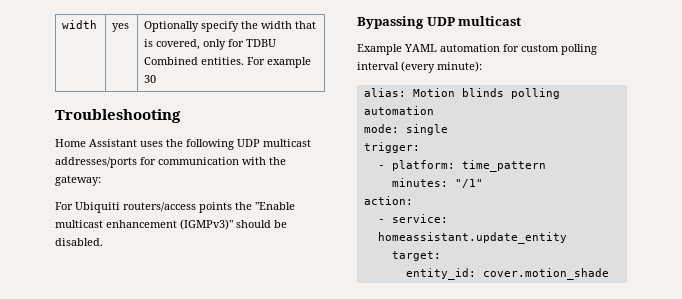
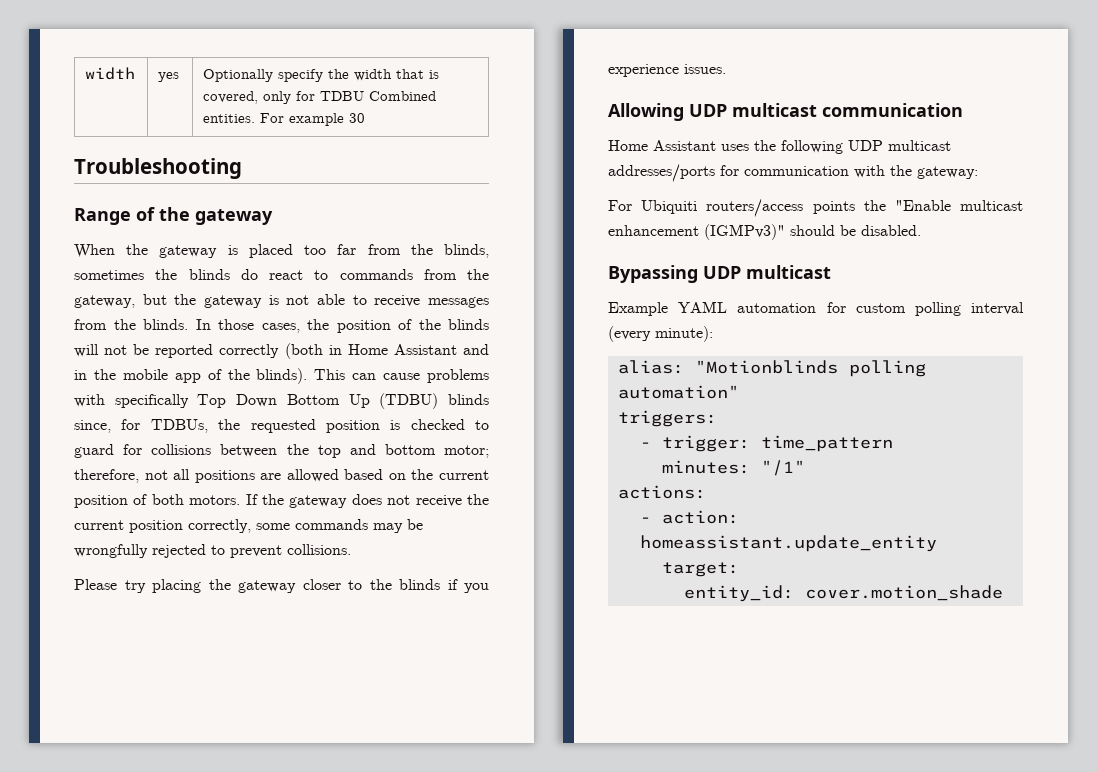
(181, 116) none -> [74,207,273,225] [74,244,490,258] [74,269,489,280] [74,294,490,308] [74,319,489,333] [74,343,489,359] [74,368,489,384] [74,393,490,409] [74,419,489,433] [74,444,489,458] [74,469,489,483] [74,494,489,508] [74,519,423,533] [74,544,351,558] [74,579,489,593] [608,64,726,77] [608,103,963,121] // Range of the gateway // When the gateway is placed too far from the blinds, sometimes the blinds do react to commands from the gateway, but the gateway is not able to receive messages from the blinds. In those cases, the position of the blinds will not be reported correctly (both in Home Assistant and in the mobile app of the blinds). This can cause problems with specifically Top Down Bottom Up (TDBU) blinds since, for TDBUs, the requested position is checked to guard for collisions between the top and bottom motor; therefore, not all positions are allowed based on the current position of both motors. If the gateway does not receive the current position correctly, some commands may be wrongfully rejected to prevent collisions. // Please try placing the gateway closer to the blinds if you experience issues. // Allowing UDP multicast communication
[412,88,560,99] [363,106,434,115] [363,124,448,135] [363,142,420,153] [377,160,455,171] Motion blinds polling automation // mode: single // trigger: // - platform: -> [694,360,926,377] [617,385,739,399] [617,410,717,427] [639,435,750,452] "Motionblinds polling automation" // triggers: // - trigger:
[363,196,413,205] [377,214,448,223] action: // - service: -> [617,485,706,499] [639,510,739,524] actions: // - action:

